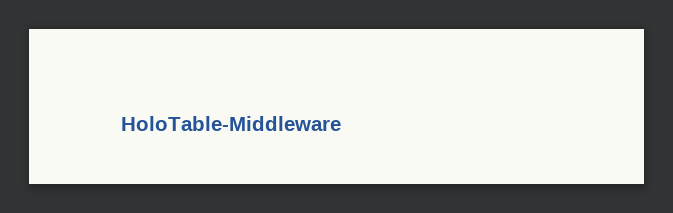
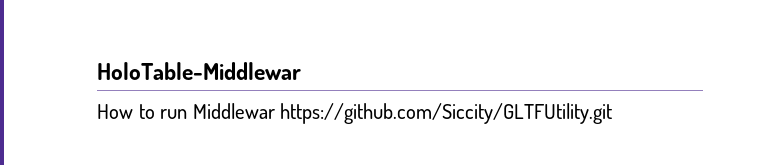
[121,116,341,131] HoloTable-Middleware -> [97,62,301,80] [97,103,613,124] HoloTable-Middlewar // How to run Middlewar https://github.com/Siccity/GLTFUtility.git

